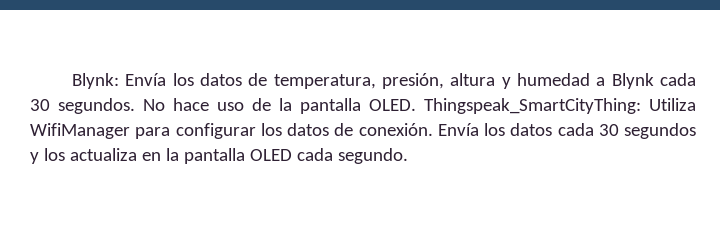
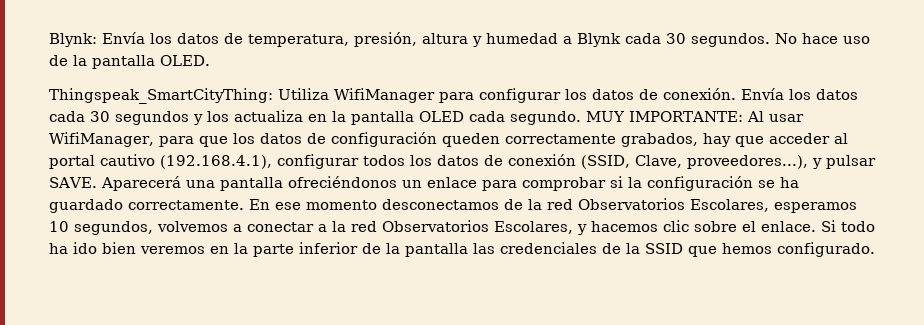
(416, 105) none -> (210, 60) //
(408, 156) none -> [586,111,804,122] [49,132,848,147] [49,154,876,169] [49,176,799,191] [49,198,857,213] [49,220,875,235] [49,242,875,257] MUY IMPORTANTE: Al usar WifiManager, para que los datos de configuración queden correctamente grabados, hay que acceder al portal cautivo (192.168.4.1), configurar todos los datos de conexión (SSID, Clave, proveedores...), y pulsar SAVE. Aparecerá una pantalla ofreciéndonos un enlace para comprobar si la configuración se ha guardado correctamente. En ese momento desconectamos de la red Observatorios Escolares, esperamos 10 segundos, volvemos a conectar a la red Observatorios Escolares, y hacemos clic sobre el enlace. Si todo ha ido bien veremos en la parte inferior de la pantalla las credenciales de la SSID que hemos configurado.

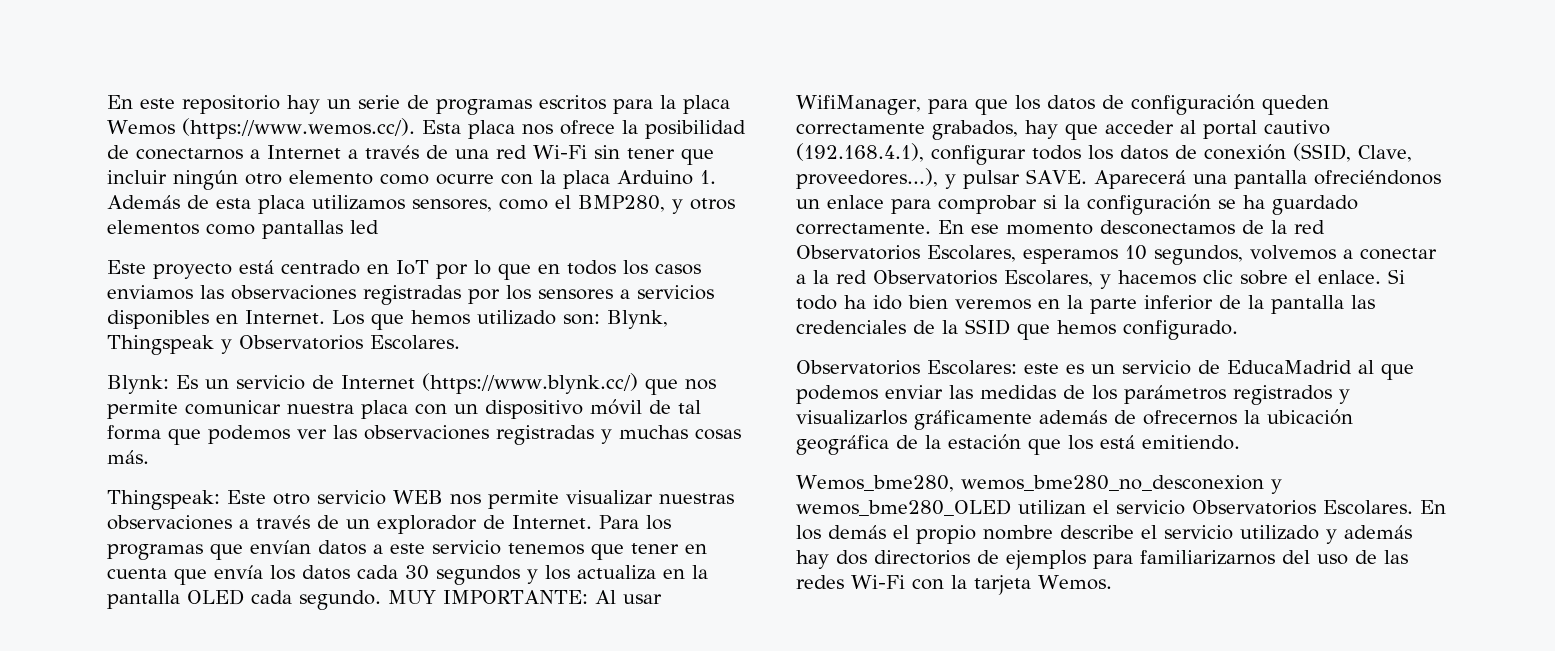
[49,32,870,47] [49,55,210,69] [49,88,784,104] Blynk: Envía los datos de temperatura, presión, altura y humedad a Blynk cada 30 segundos. No hace uso de la pantalla OLED. // Thingspeak_SmartCityThing: Utiliza WifiManager para configurar los datos de conexión. Envía -> [107,95,730,115] [107,118,746,139] [107,145,714,165] [107,170,716,190] [107,195,735,214] [107,220,379,239] [107,260,701,280] [107,285,714,305] [107,310,668,330] [107,335,460,355] [107,373,716,395] [107,399,701,419] [107,425,741,445] [107,450,149,464] [107,490,734,510] [107,515,671,534] [107,540,707,560] [107,565,263,585] En este repositorio hay un serie de programas escritos para la placa Wemos (https://www.wemos.cc/). Esta placa nos ofrece la posibilidad de conectarnos a Internet a través de una red Wi-Fi sin tener que incluir ningún otro elemento como ocurre con la placa Arduino 1. Además de esta placa utilizamos sensores, como el BMP280, y otros elementos como pantallas led // Este proyecto está centrado en IoT por lo que en todos los casos enviamos las observaciones registradas por los sensores a servicios disponibles en Internet. Los que hemos utilizado son: Blynk, Thingspeak y Observatorios Escolares. // Blynk: Es un servicio de Internet (https://www.blynk.cc/) que nos permite comunicar nuestra placa con un dispositivo móvil de tal forma que podemos ver las observaciones registradas y muchas cosas más. // Thingspeak: Este otro servicio WEB nos permite visualizar nuestras observaciones a través de un explorador de Internet. Para los programas que envían datos a este servicio tenemos que tener en cuenta que envía
(875, 249) none -> [796,360,1414,380] [796,385,1350,405] [796,409,1353,430] [796,434,1240,455] [796,475,1282,494] [796,499,1446,516] [796,525,1412,544] [796,550,1408,570] [796,575,1112,595] // Observatorios Escolares: este es un servicio de EducaMadrid al que podemos enviar las medidas de los parámetros registrados y visualizarlos gráficamente además de ofrecernos la ubicación geográfica de la estación que los está emitiendo. // Wemos_bme280, wemos_bme280_no_desconexion y wemos_bme280_OLED utilizan el servicio Observatorios Escolares. En los demás el propio nombre describe el servicio utilizado y además hay dos directorios de ejemplos para familiarizarnos del uso de las redes Wi-Fi con la tarjeta Wemos.

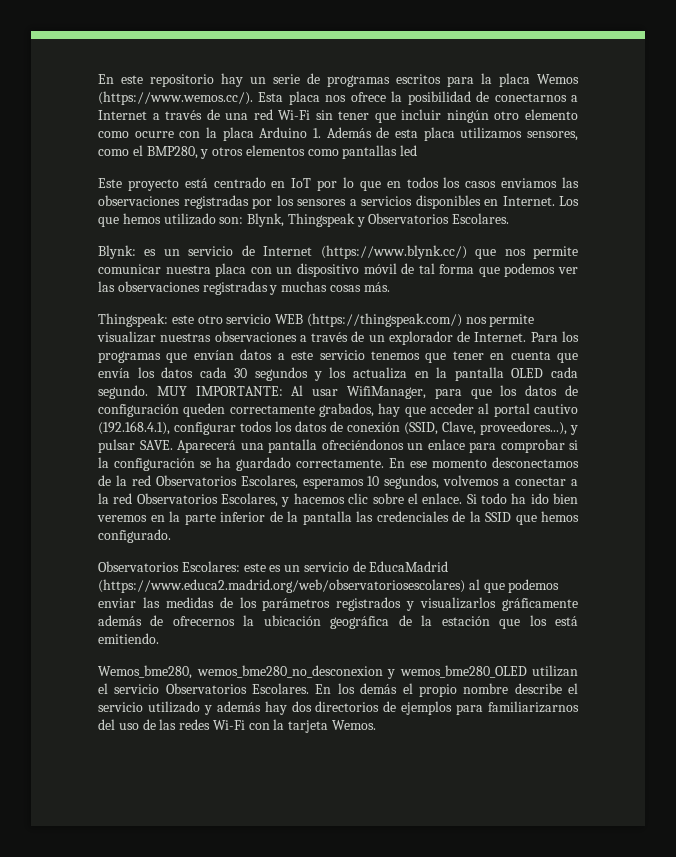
[176,375,198,389] Es -> [144,249,157,256] es
[227,490,266,504] Este -> [171,315,194,324] este
(443, 497) none -> [306,313,462,327] (https://thingspeak.com/)
(1352, 367) none -> [98,579,465,593] (https://www.educa2.madrid.org/web/observatoriosescolares)

